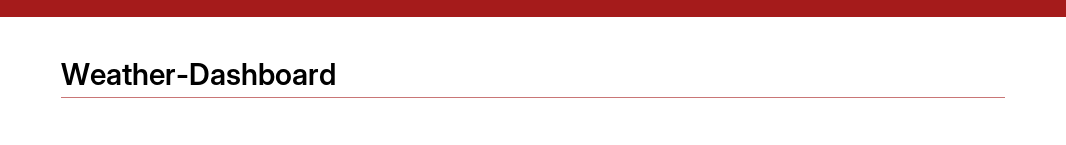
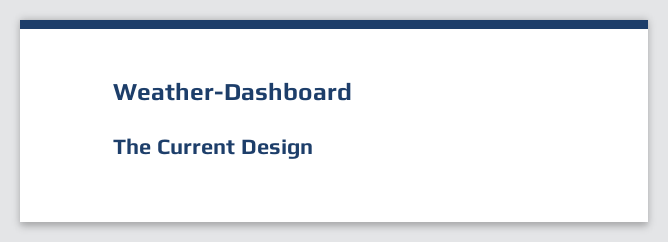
(336, 74) none -> [113,138,313,159] // The Current Design

